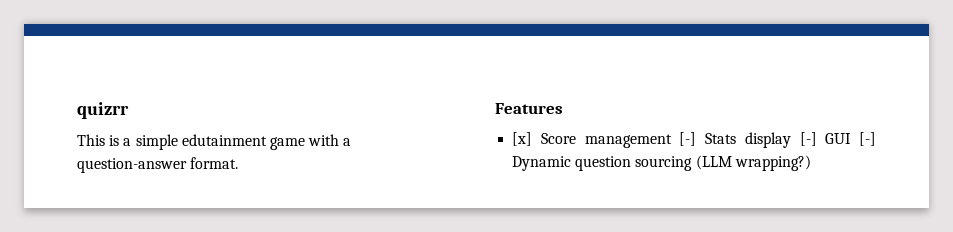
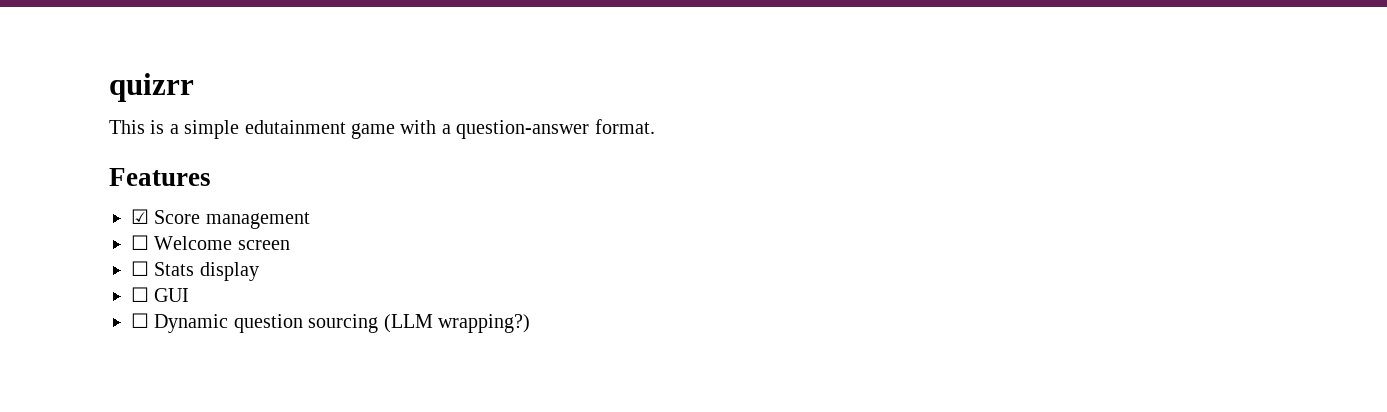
[512,132,533,146] [x] -> [131,209,149,224] ☑
[679,132,697,146] [-] -> [131,235,290,250] [131,261,149,276] // ☐ Welcome screen // ☐
[799,132,817,146] [-] -> [131,287,149,302] // ☐
[858,132,876,146] [-] -> [131,313,149,328] // ☐

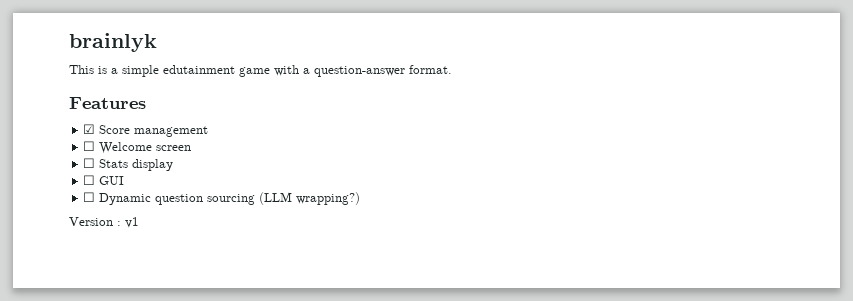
[109,73,194,102] quizrr -> [69,33,157,52] brainlyk
(530, 323) none -> [69,217,139,228] // Version : v1

